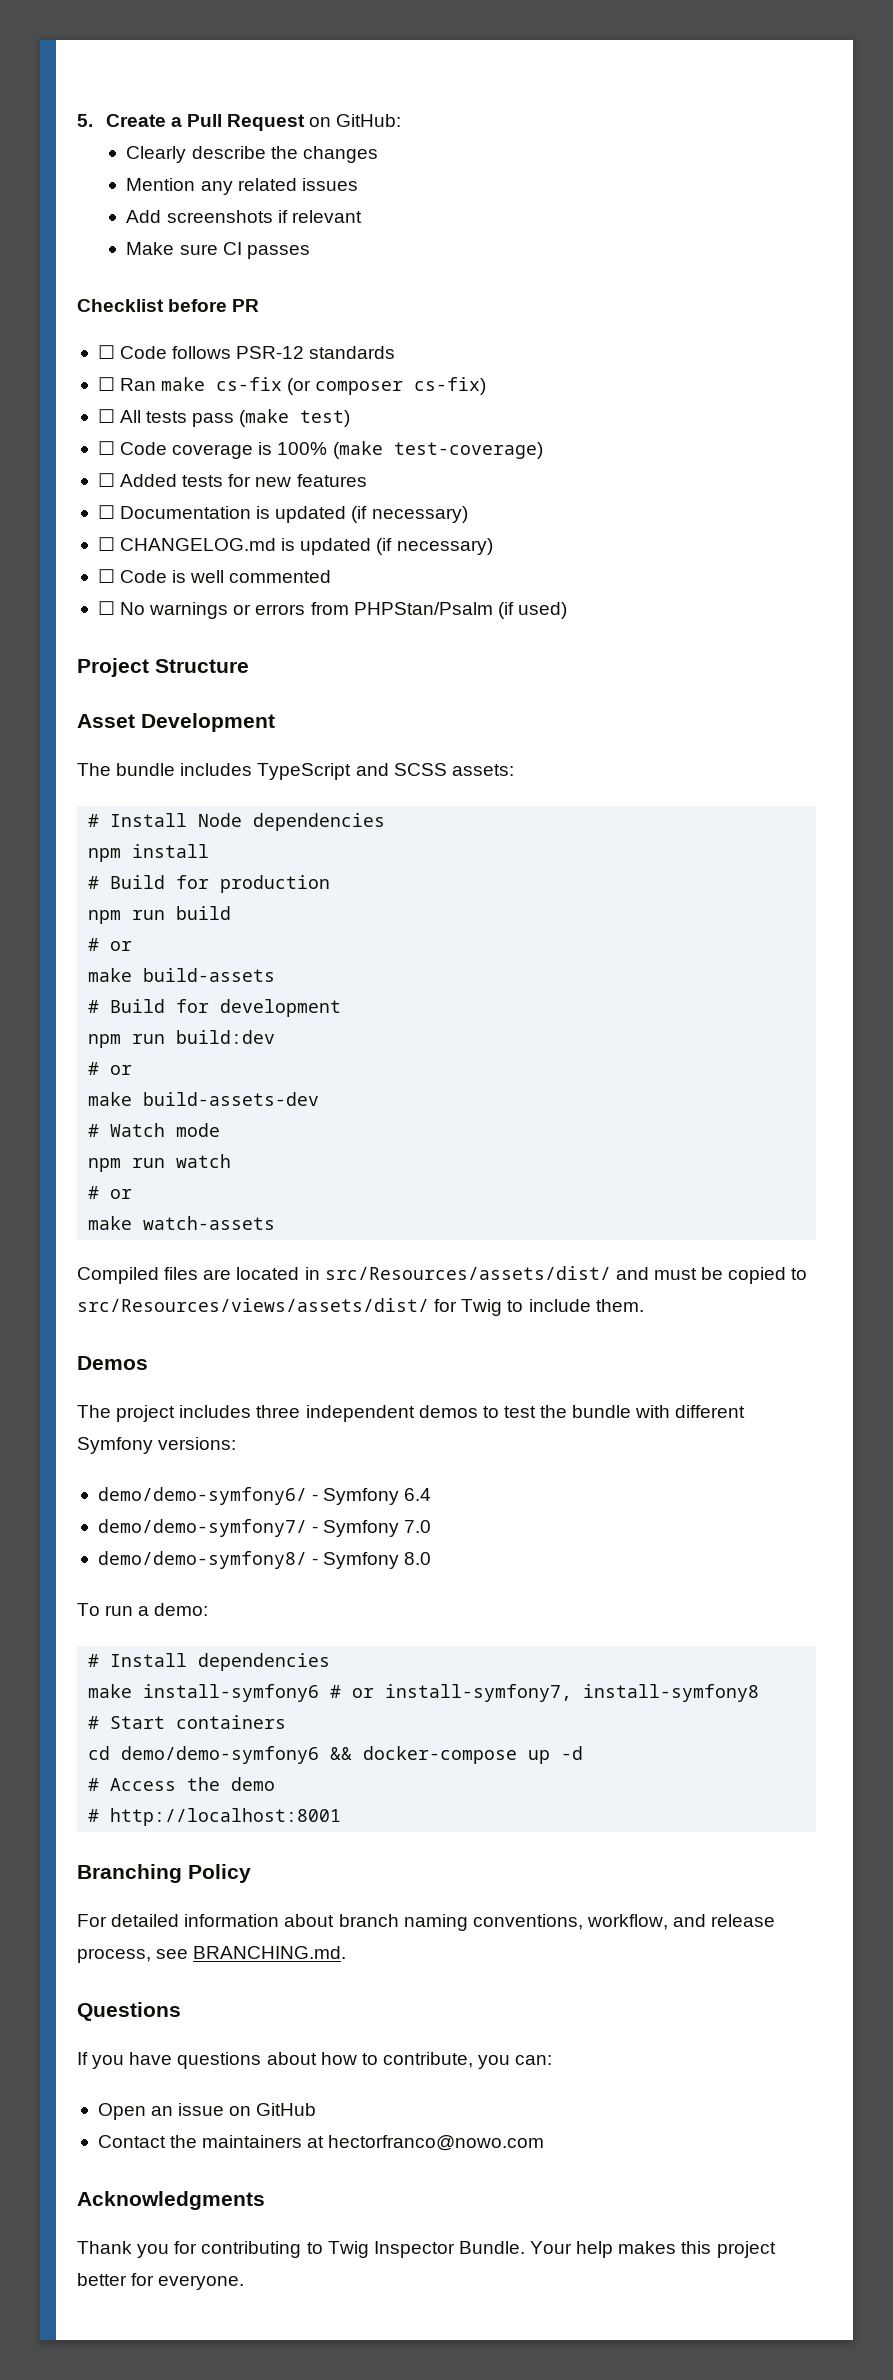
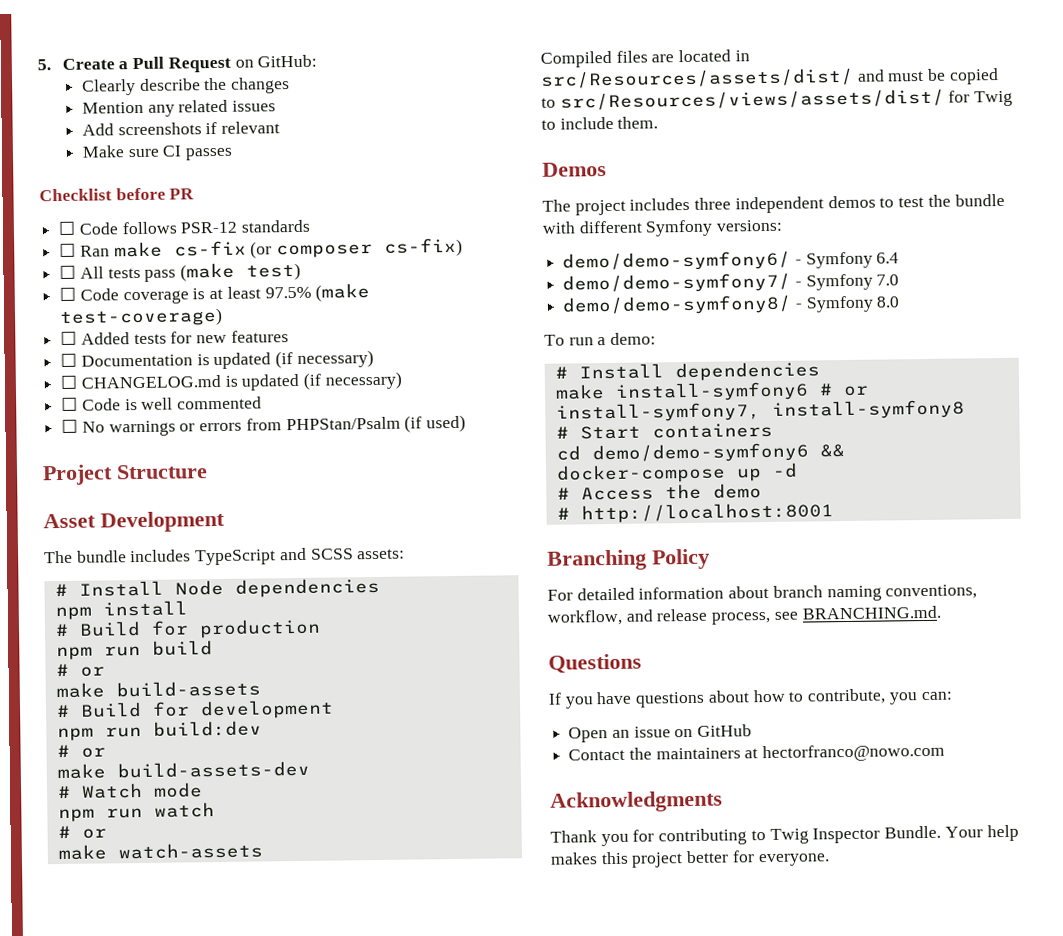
[277,442,328,455] 100% -> [209,286,312,300] at least 97.5%

